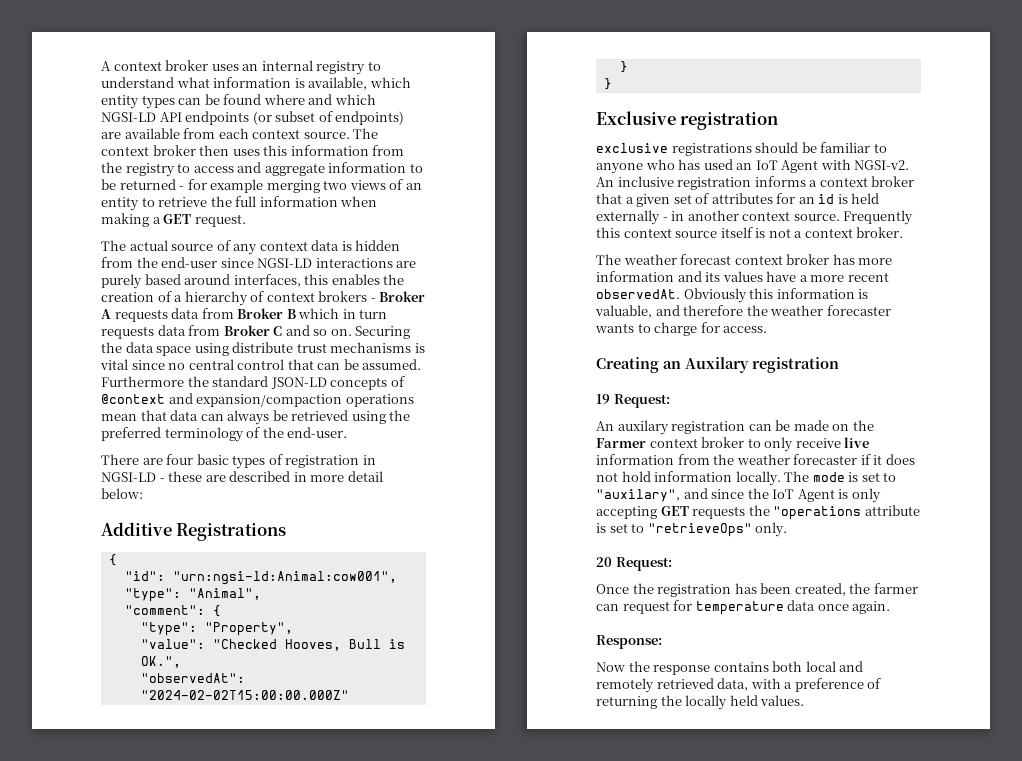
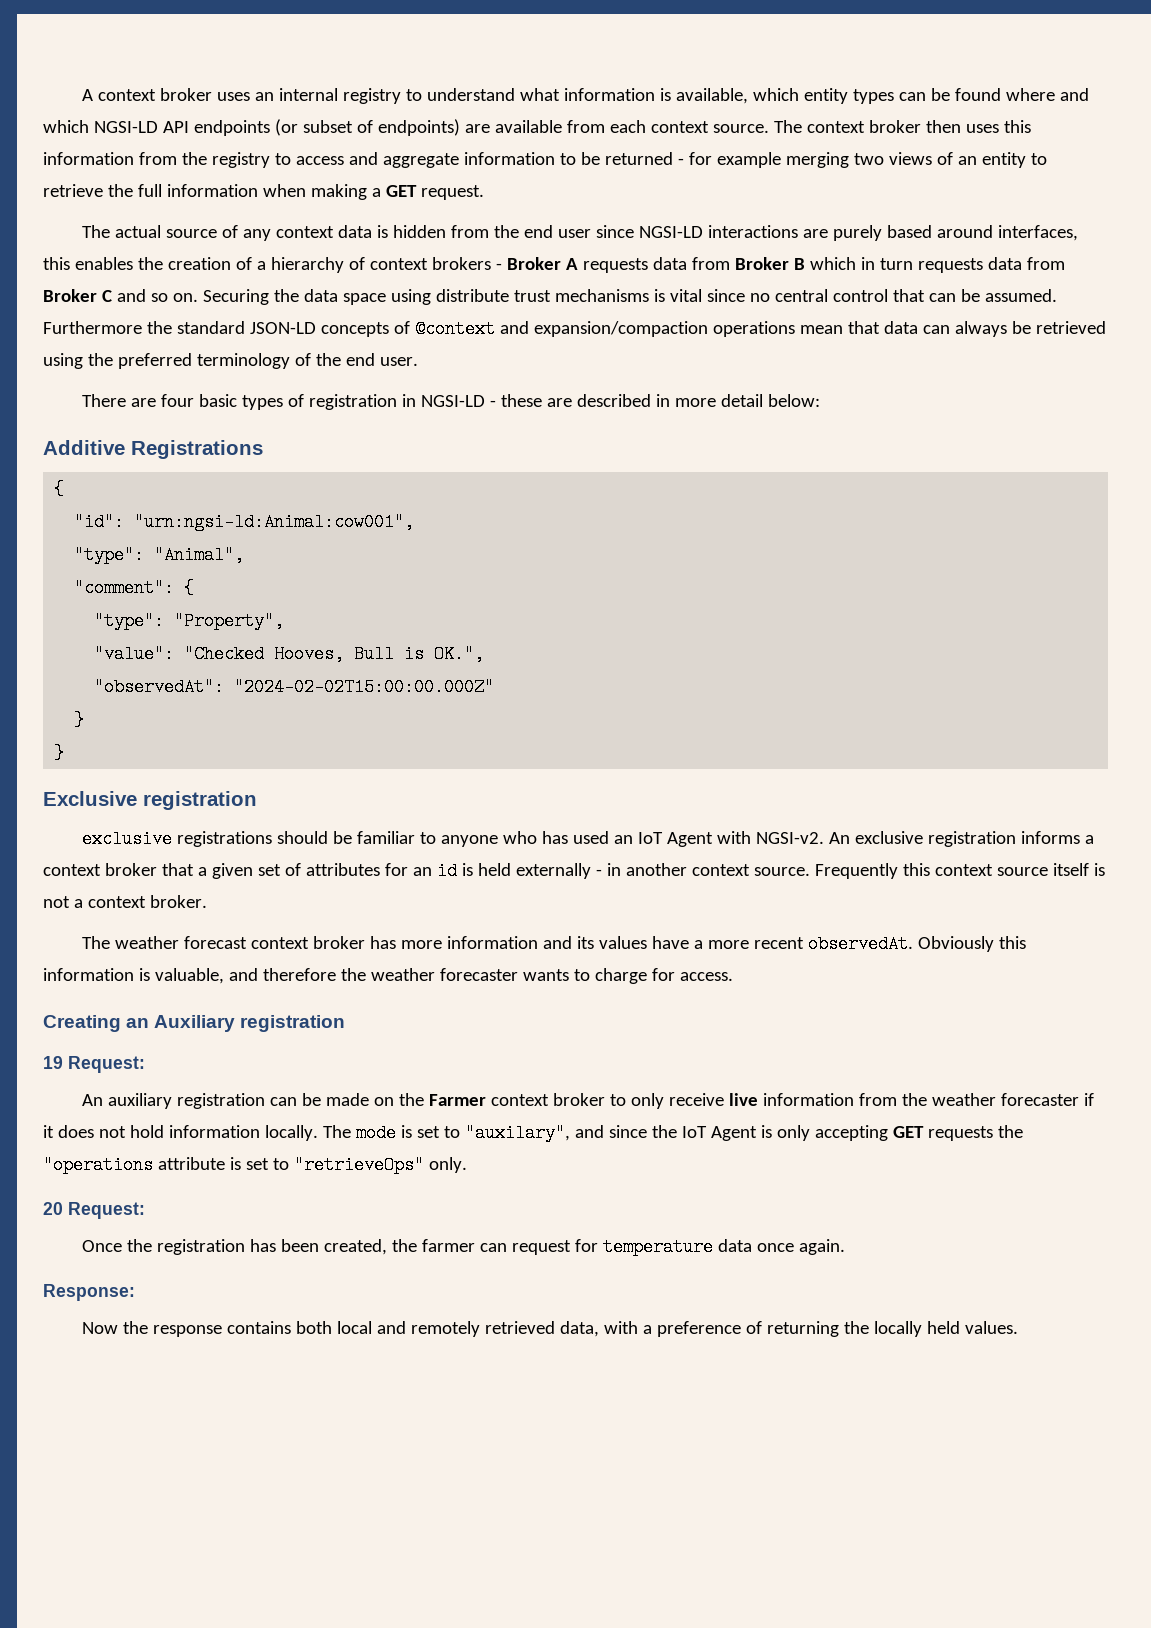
[161,257,218,268] end-user -> [523,225,591,238] end user
[287,427,348,438] end-user. -> [345,353,418,366] end user.
[617,176,674,187] inclusive -> [854,831,923,844] exclusive
[685,357,749,373] Auxilary -> [154,1015,236,1032] Auxiliary
[617,420,669,435] auxilary -> [108,1093,173,1109] auxiliary

